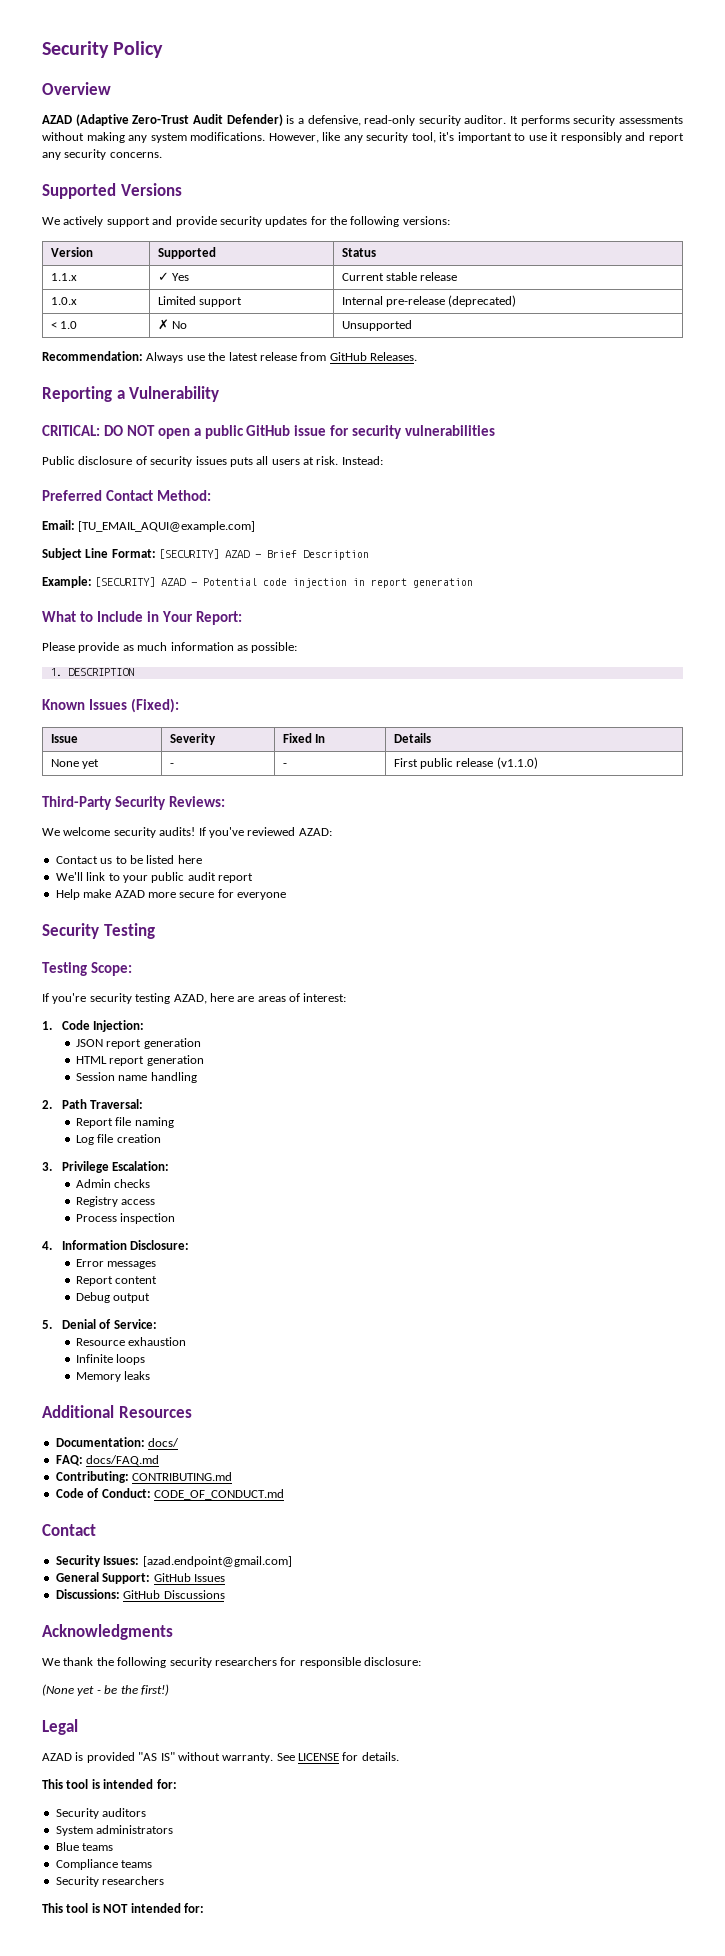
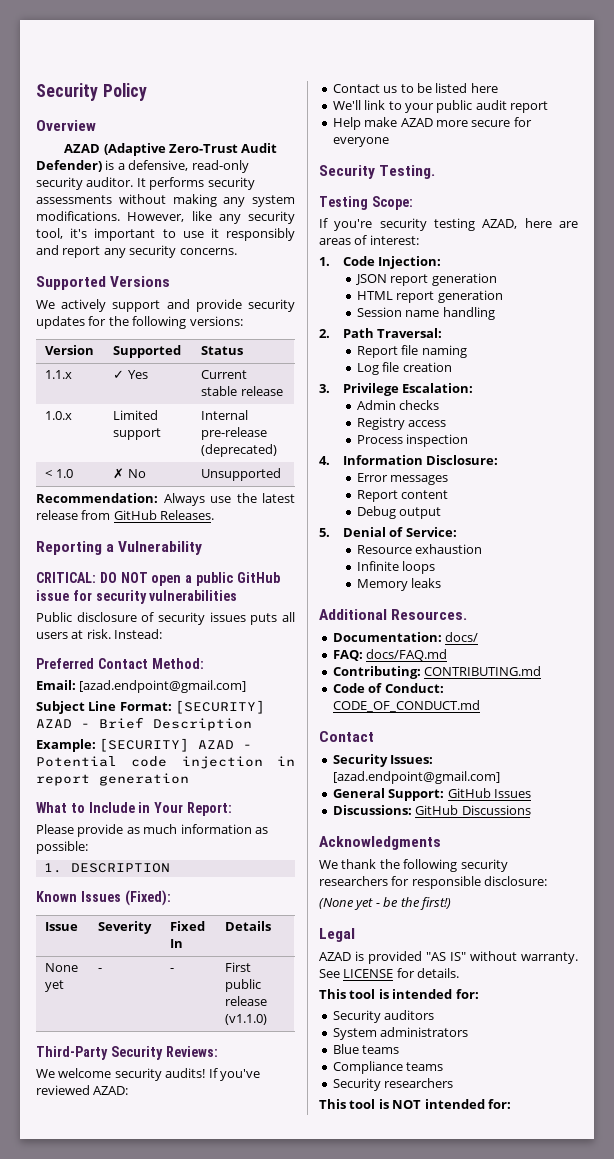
[78,521,256,532] [TU_EMAIL_AQUI@example.com] -> [79,680,247,693] [azad.endpoint@gmail.com]
[103,923,155,939] Testing -> [379,165,436,179] Testing.
[118,1406,192,1418] Resources -> [391,609,468,620] Resources.

